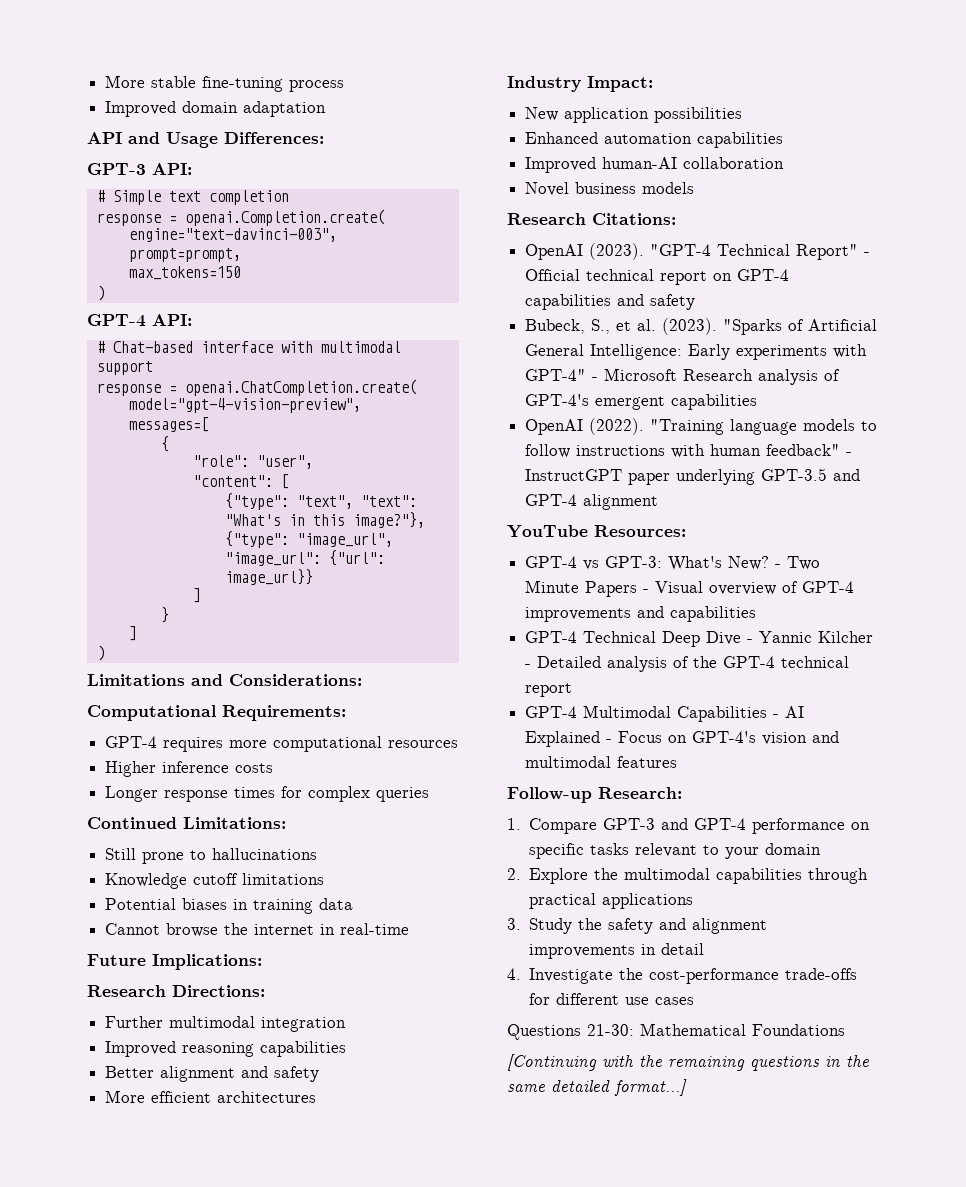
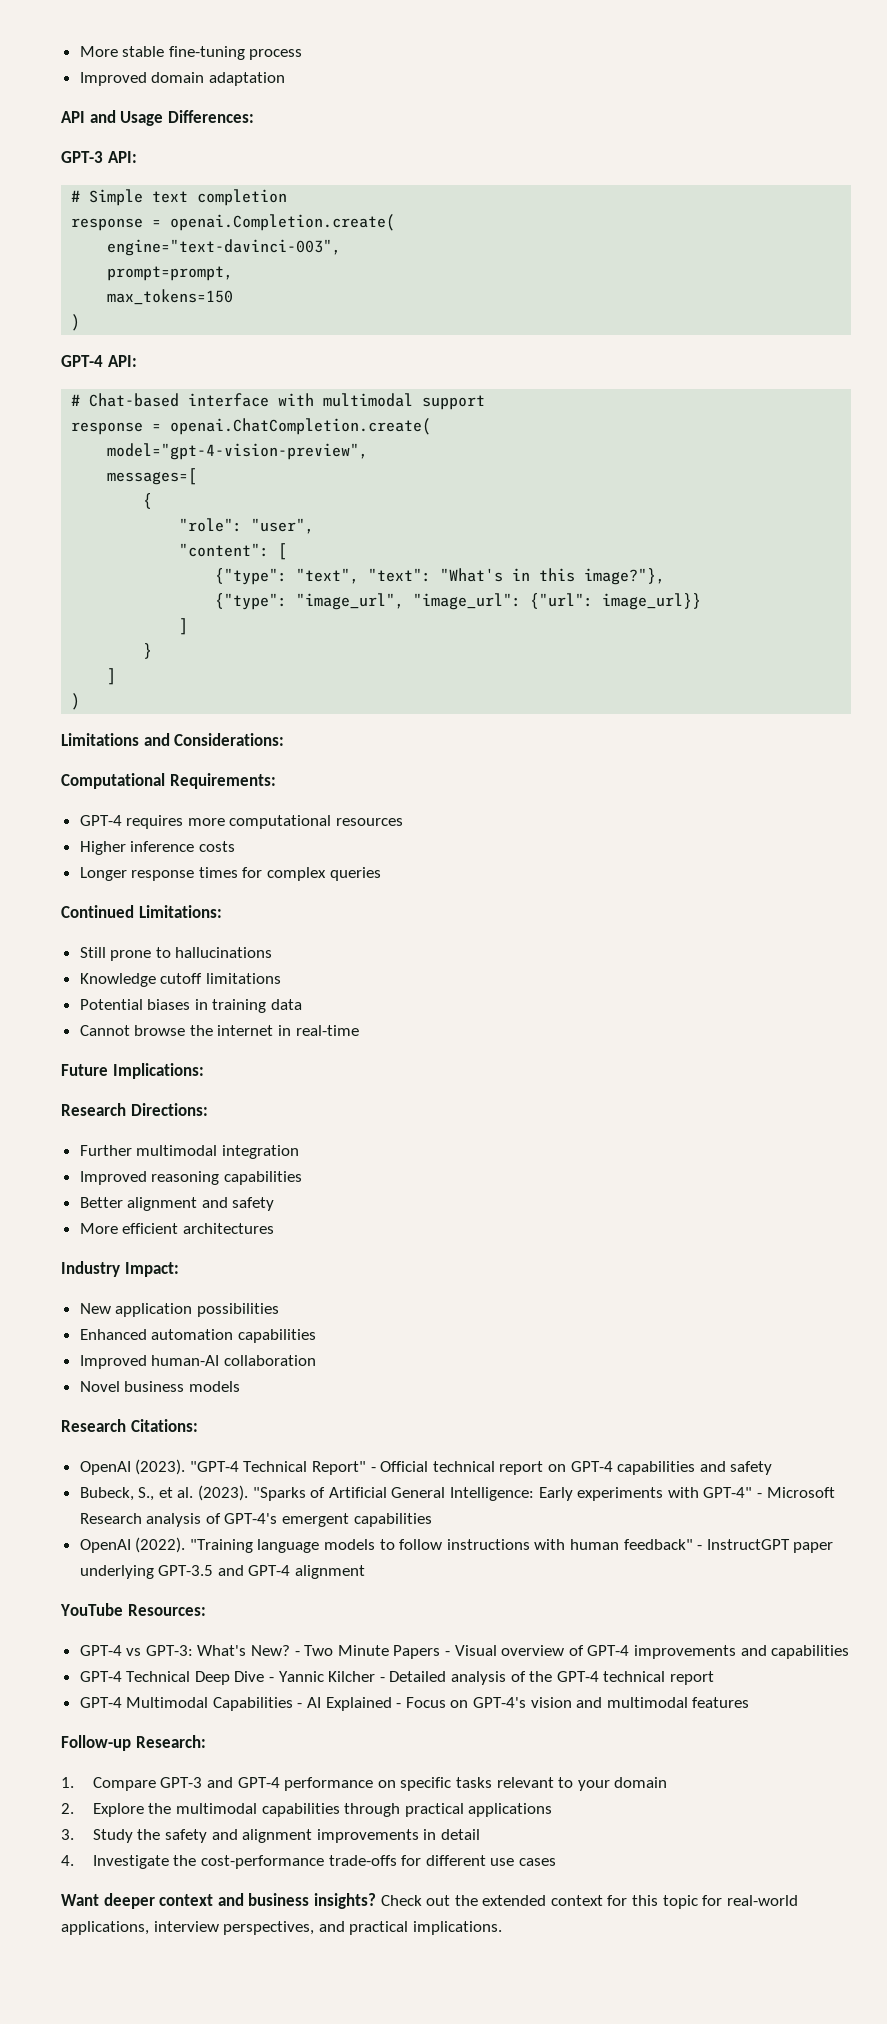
[507,1023,845,1040] [507,1054,869,1071] [507,1079,687,1096] Questions 21-30: Mathematical Foundations // [Continuing with the remaining questions in the same detailed format...] -> [61,1893,798,1909] [61,1921,502,1935] Want deeper context and business insights? Check out the extended context for this topic for real-world applications, interview perspectives, and practical implications.

